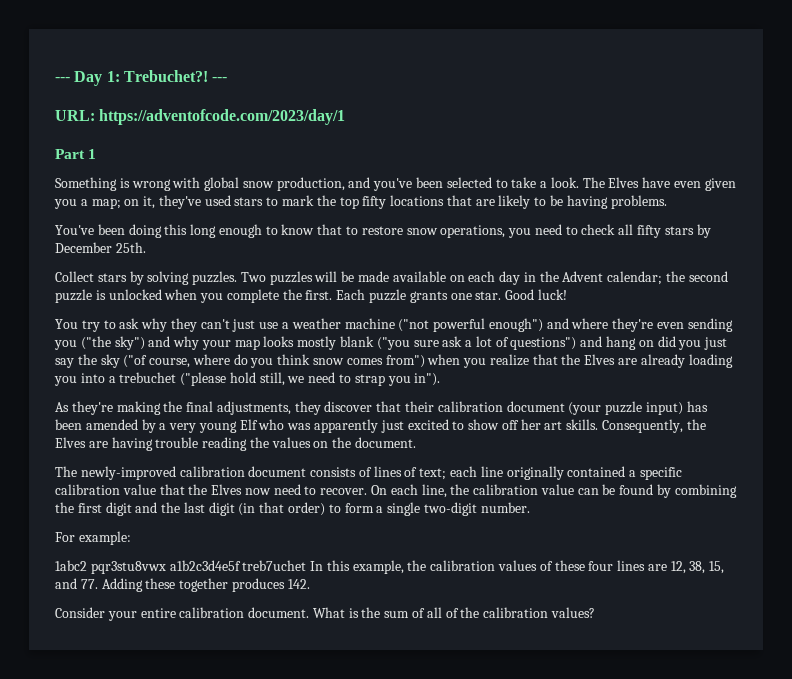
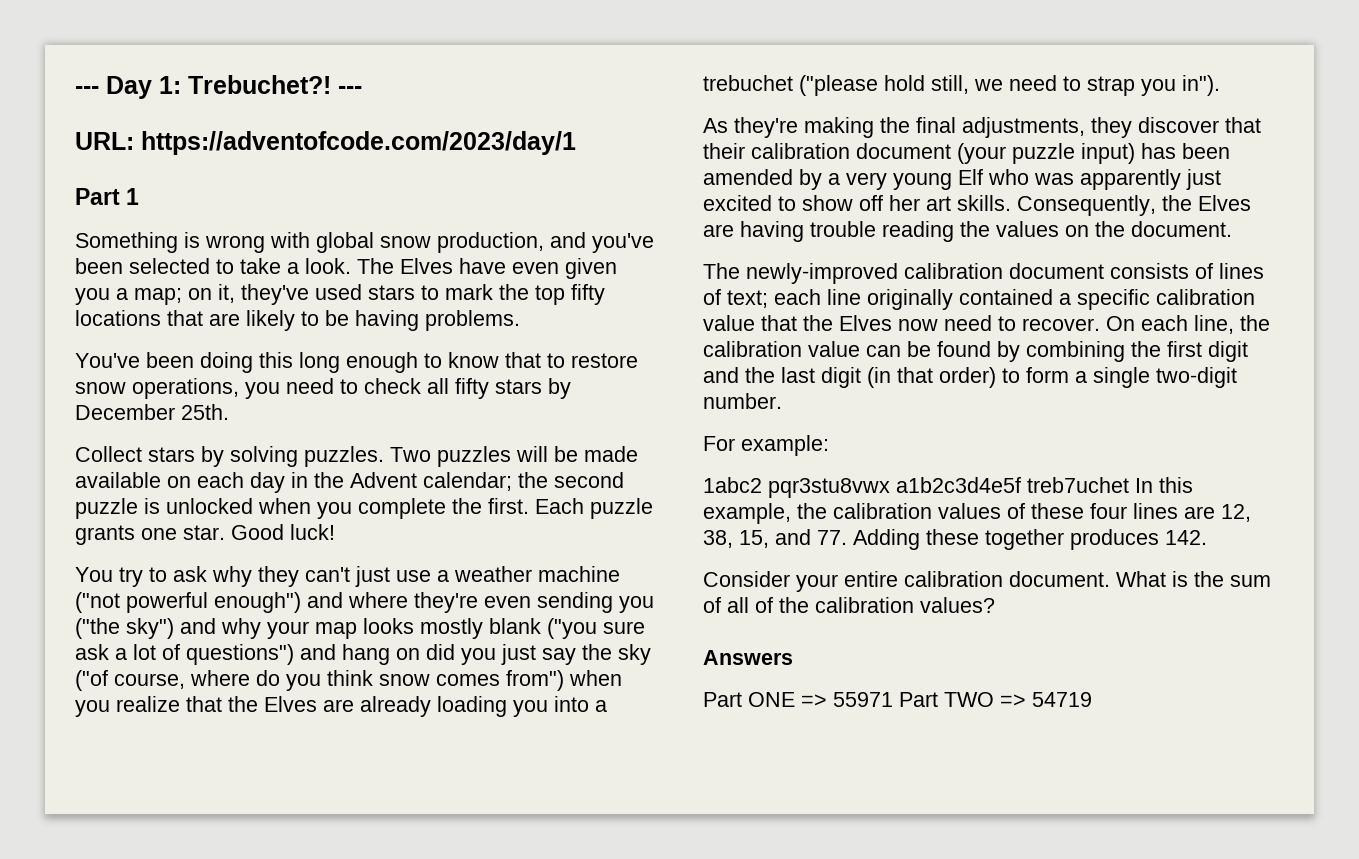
(595, 612) none -> [703,650,793,665] [703,692,1092,707] // Answers // Part ONE => 55971 Part TWO => 54719

